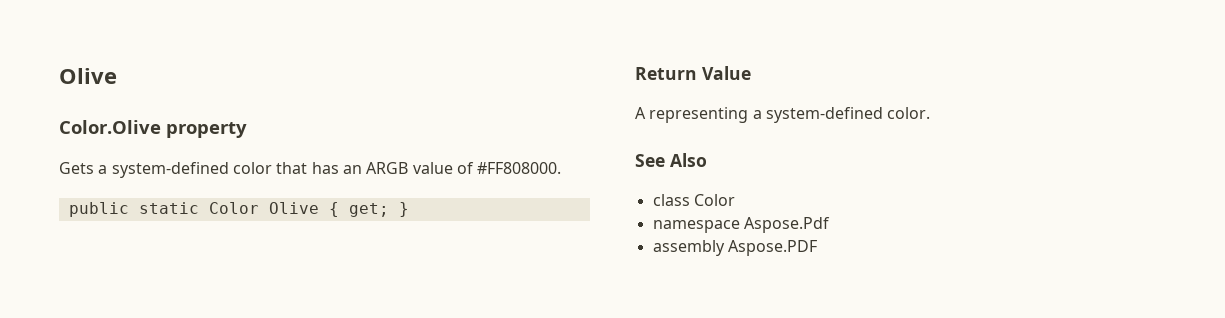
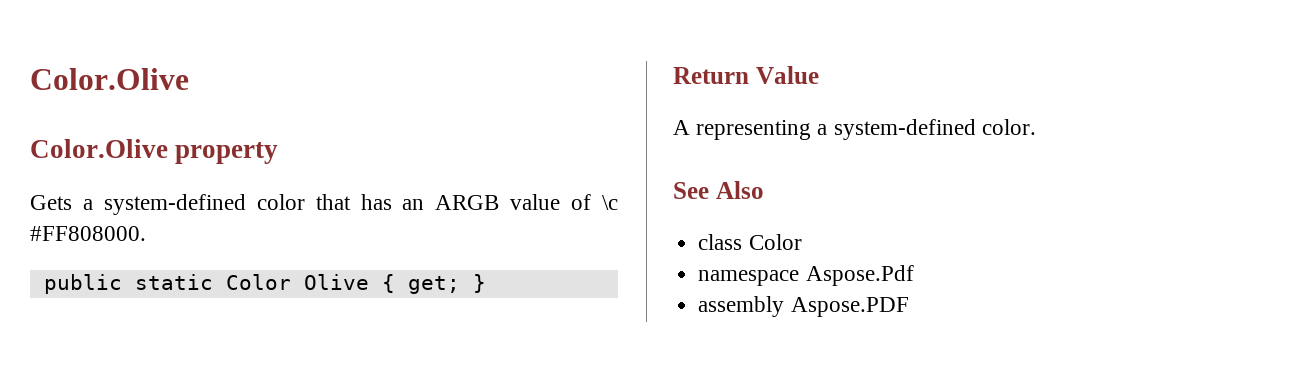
[59,68,117,84] Olive -> [30,68,189,90] Color.Olive
(474, 168) none -> [601,195,618,210] \c

